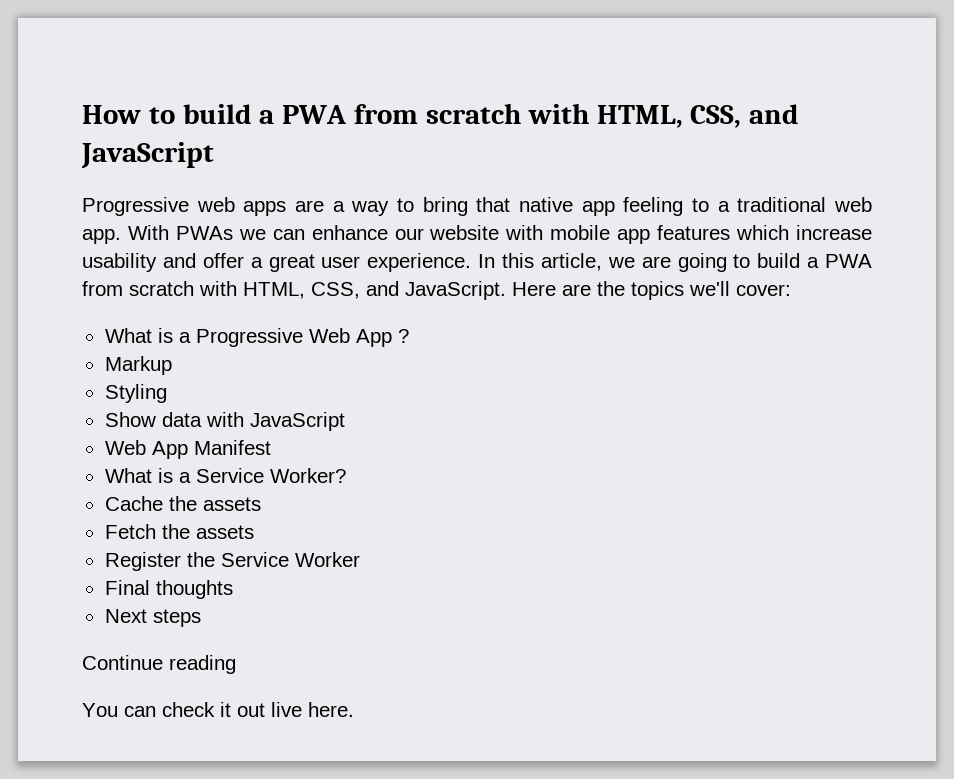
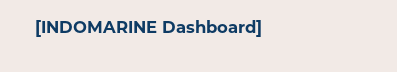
[82,103,800,128] [81,142,214,169] [82,197,872,216] [82,225,872,244] [82,253,872,272] [82,281,791,300] [104,328,409,347] [104,356,172,375] [104,384,167,403] [104,412,345,431] [104,440,271,459] [104,468,346,483] [104,496,261,511] [104,524,254,539] [104,552,360,571] [104,580,233,599] [104,609,201,627] [82,655,236,674] [82,702,354,717] How to build a PWA from scratch with HTML, CSS, and JavaScript // Progressive web apps are a way to bring that native app feeling to a traditional web app. With PWAs we can enhance our website with mobile app features which increase usability and offer a great user experience. In this article, we are going to build a PWA from scratch with HTML, CSS, and JavaScript. Here are the topics we'll cover: // What is a Progressive Web App ? // Markup // Styling // Show data with JavaScript // Web App Manifest // What is a Service Worker? // Cache the assets // Fetch the assets // Register the Service Worker // Final thoughts // Next steps // Continue reading // You can check it out live here. -> [35,20,262,37] [INDOMARINE Dashboard]

